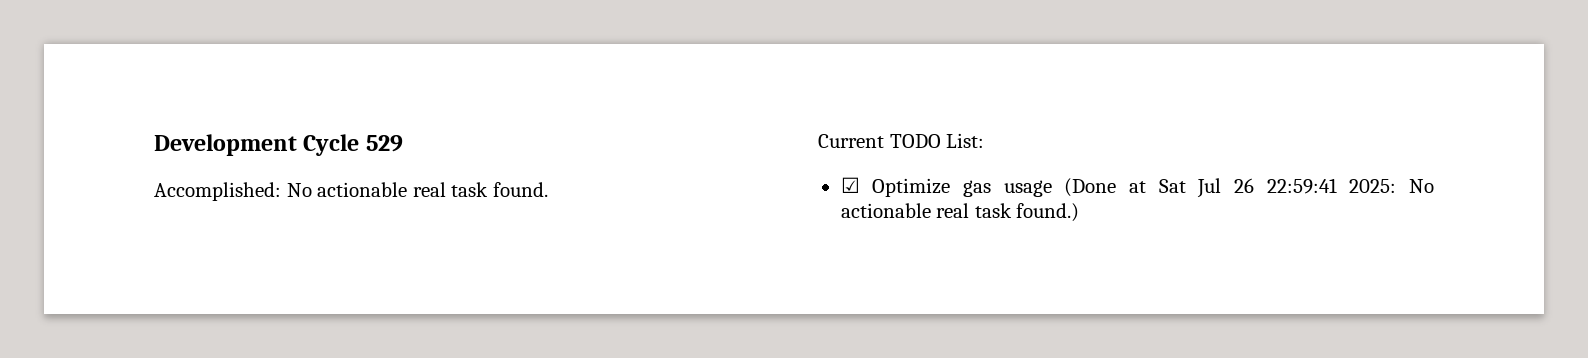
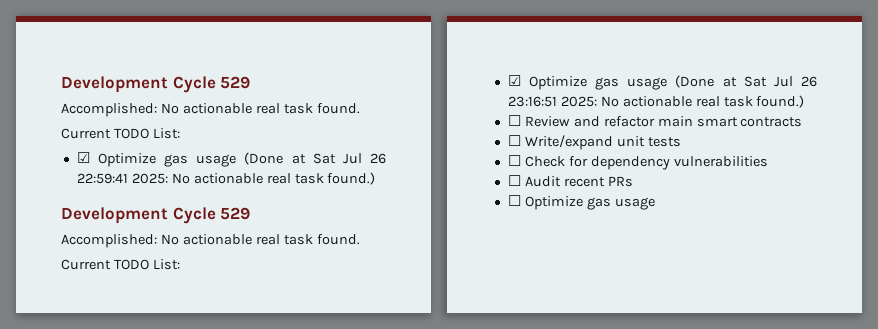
(1080, 212) none -> [61,207,251,224] [61,234,360,248] [61,259,180,270] [507,75,817,90] [507,95,805,108] [507,115,803,127] [507,135,681,150] [507,155,768,170] [507,175,633,187] [507,195,655,210] // Development Cycle 529 // Accomplished: No actionable real task found. // Current TODO List: // ☑ Optimize gas usage (Done at Sat Jul 26 23:16:51 2025: No actionable real task found.) // ☐ Review and refactor main smart contracts // ☐ Write/expand unit tests // ☐ Check for dependency vulnerabilities // ☐ Audit recent PRs // ☐ Optimize gas usage

